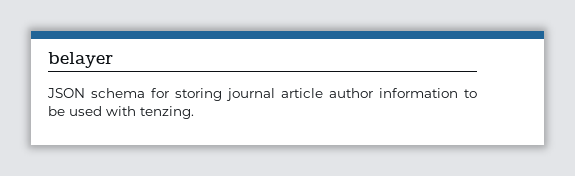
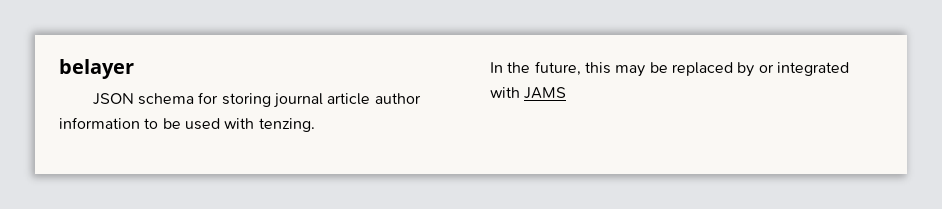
(194, 112) none -> [490,61,849,77] [490,87,567,99] // In the future, this may be replaced by or integrated with JAMS

